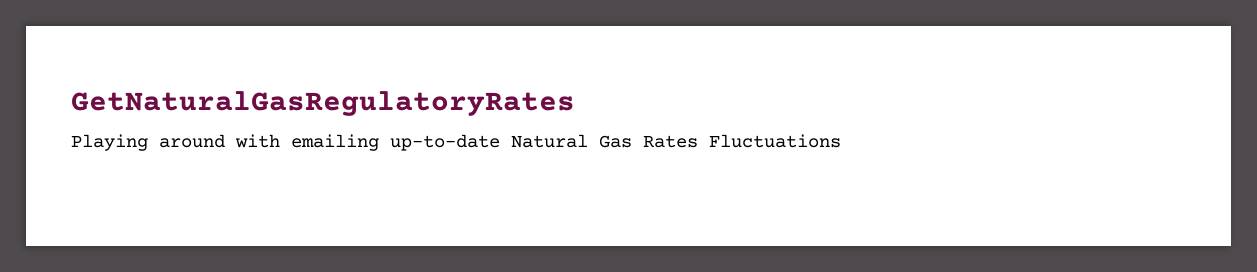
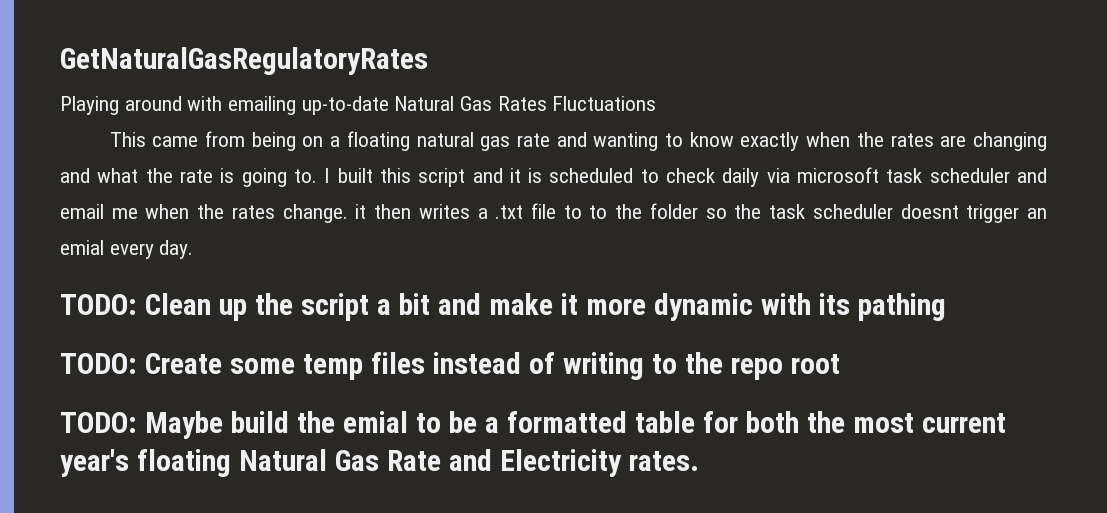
(841, 141) none -> [109,131,1048,151] [60,167,1048,187] [60,203,1048,223] [60,240,194,259] [60,293,946,321] [60,352,840,380] [60,411,1006,439] [60,449,699,477] // This came from being on a floating natural gas rate and wanting to know exactly when the rates are changing and what the rate is going to. I built this script and it is scheduled to check daily via microsoft task scheduler and email me when the rates change. it then writes a .txt file to to the folder so the task scheduler doesnt trigger an emial every day. // TODO: Clean up the script a bit and make it more dynamic with its pathing // TODO: Create some temp files instead of writing to the repo root // TODO: Maybe build the emial to be a formatted table for both the most current year's floating Natural Gas Rate and Electricity rates.

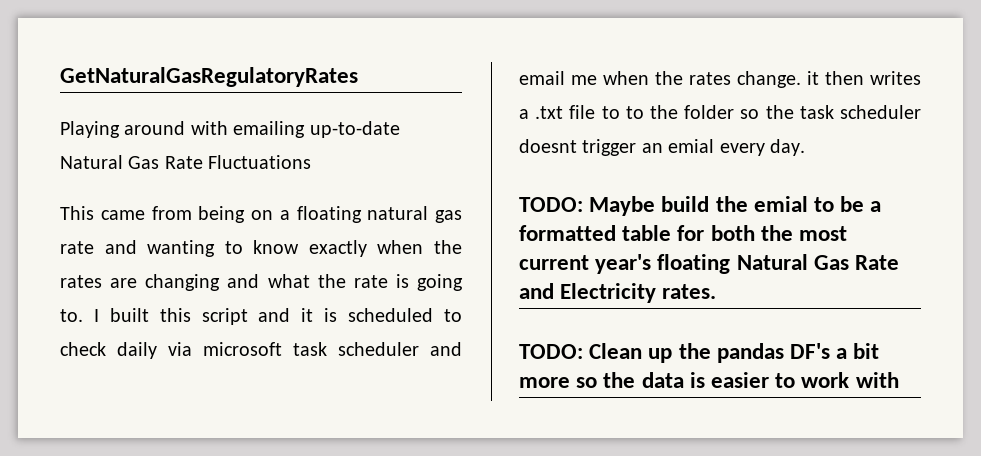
[497,96,547,111] Rates -> [164,156,203,169] Rate
[60,293,946,321] [60,352,840,380] // TODO: Clean up the script a bit and make it more dynamic with its pathing // TODO: Create some temp files instead of writing to the repo root -> (805, 147) none
(699, 461) none -> [519,343,880,363] [519,372,899,388] // TODO: Clean up the pandas DF's a bit more so the data is easier to work with

